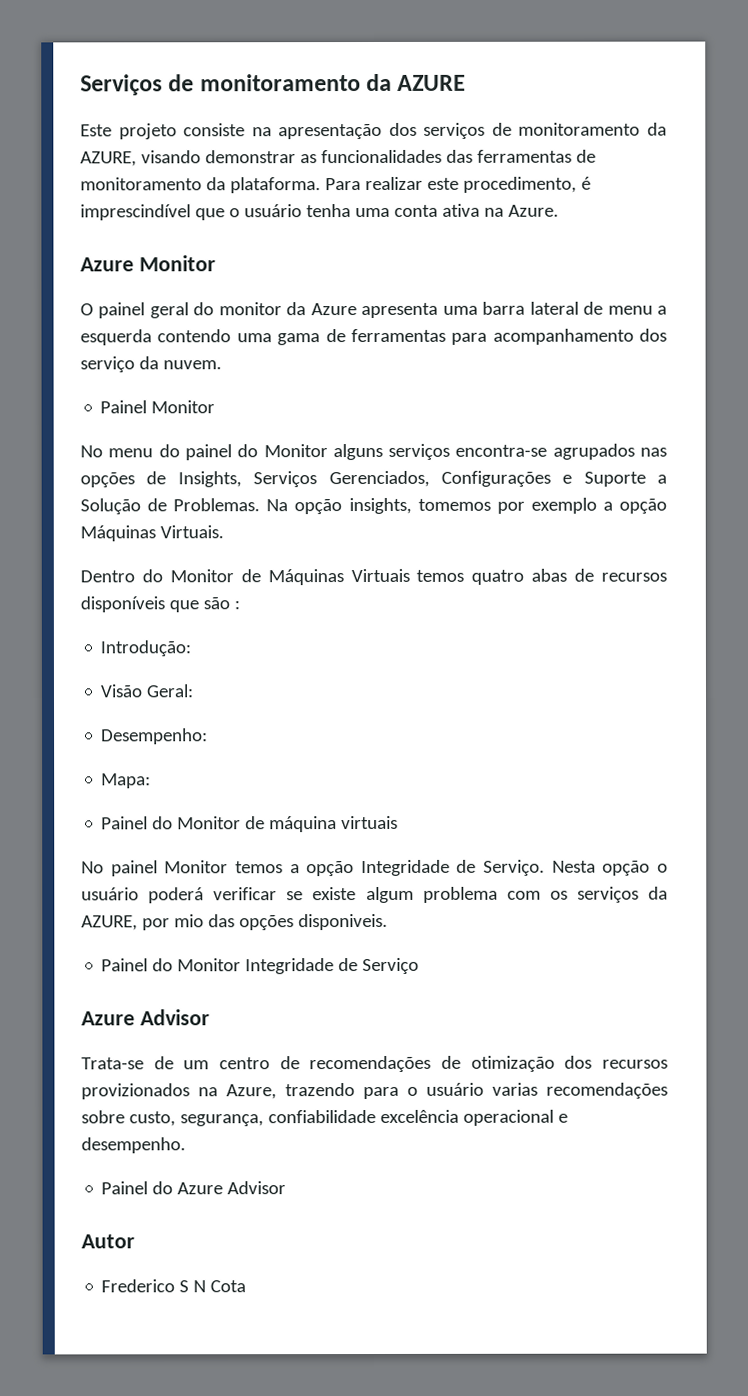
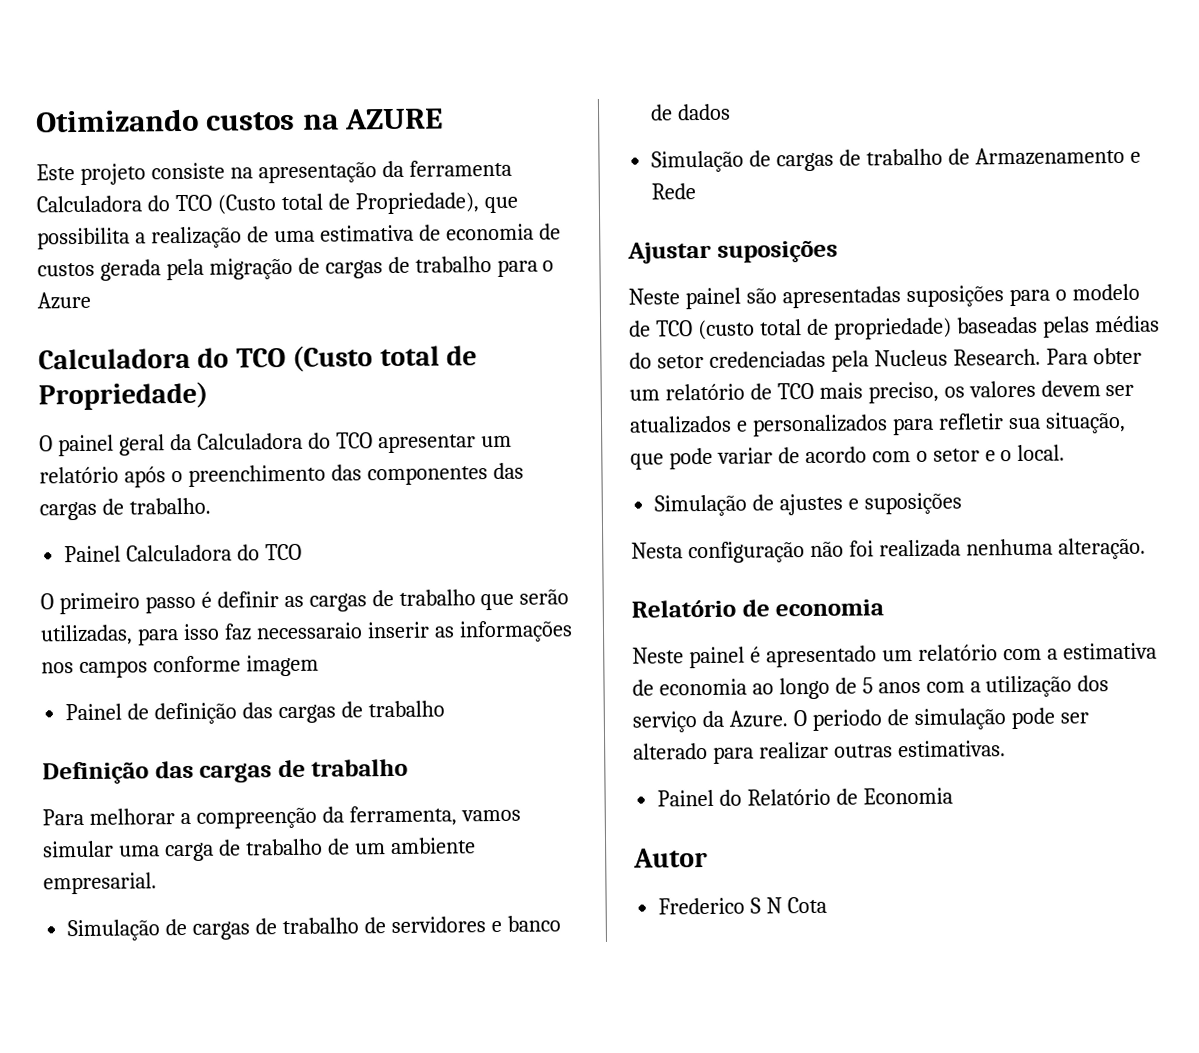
[80,73,393,96] Serviços de monitoramento da -> [35,108,339,133] Otimizando custos na
[388,122,667,139] [80,149,596,167] [80,176,591,194] [80,203,559,221] [80,255,216,272] [80,301,667,319] [80,328,667,346] [80,356,222,373] [100,400,216,414] [80,443,667,461] [80,470,667,488] [80,497,668,515] [80,525,224,542] [80,568,667,586] [80,596,240,613] [100,640,192,657] [100,684,194,698] [101,728,209,745] [101,773,152,789] [101,815,399,833] [81,859,668,877] [81,886,669,904] [81,913,388,931] [101,957,420,975] [81,1009,210,1026] [81,1055,668,1073] [81,1082,668,1100] [81,1109,568,1127] [81,1137,186,1154] [101,1181,287,1195] dos serviços de monitoramento da AZURE, visando demonstrar as funcionalidades das ferramentas de monitoramento da plataforma. Para realizar este procedimento, é imprescindível que o usuário tenha uma conta ativa na Azure. // Azure Monitor // O painel geral do monitor da Azure apresenta uma barra lateral de menu a esquerda contendo uma gama de ferramentas para acompanhamento dos serviço da nuvem. // Painel Monitor // No menu do painel do Monitor alguns serviços encontra-se agrupados nas opções de Insights, Serviços Gerenciados, Configurações e Suporte a Solução de Problemas. Na opção insights, tomemos por exemplo a opção Máquinas Virtuais. // Dentro do Monitor de Máquinas Virtuais temos quatro abas de recursos disponíveis que são : // Introdução: // Visão Geral: // Desempenho: // Mapa: // Painel do Monitor de máquina virtuais // No painel Monitor temos a opção Integridade de Serviço. Nesta opção o usuário poderá verificar se existe algum problema com os serviços da AZURE, por mio das opções disponiveis. // Painel do Monitor Integridade de Serviço // Azure Advisor // Trata-se de um centro de recomendações de otimização dos recursos provizionados na Azure, trazendo para o usuário varias recomendações sobre custo, segurança, confiabilidade excelência operacional e desempenho. // Painel do Azure Advisor -> [381,159,512,178] [36,192,518,215] [37,223,561,250] [37,256,555,281] [37,291,91,310] [38,345,478,372] [38,381,208,411] [39,432,512,457] [39,462,524,488] [39,497,211,521] [64,543,303,563] [40,589,570,615] [40,620,573,646] [41,654,319,679] [65,700,445,725] [42,758,409,785] [42,805,521,829] [42,837,476,862] [43,872,157,895] [67,915,561,942] [650,103,732,121] [651,146,1141,173] [651,183,697,200] [627,239,838,264] [628,283,1140,310] [629,315,1160,341] [629,347,1142,372] [629,380,1135,404] [629,411,1126,437] [630,444,1066,470] [654,492,962,517] [631,537,1146,564] [631,599,885,618] [632,642,1157,669] [632,675,1110,700] [632,707,1089,733] [633,740,1006,764] [657,787,953,807] da ferramenta Calculadora do TCO (Custo total de Propriedade), que possibilita a realização de uma estimativa de economia de custos gerada pela migração de cargas de trabalho para o Azure // Calculadora do TCO (Custo total de Propriedade) // O painel geral da Calculadora do TCO apresentar um relatório após o preenchimento das componentes das cargas de trabalho. // Painel Calculadora do TCO // O primeiro passo é definir as cargas de trabalho que serão utilizadas, para isso faz necessaraio inserir as informações nos campos conforme imagem // Painel de definição das cargas de trabalho // Definição das cargas de trabalho // Para melhorar a compreenção da ferramenta, vamos simular uma carga de trabalho de um ambiente empresarial. // Simulação de cargas de trabalho de servidores e banco de dados // Simulação de cargas de trabalho de Armazenamento e Rede // Ajustar suposições // Neste painel são apresentadas suposições para o modelo de TCO (custo total de propriedade) baseadas pelas médias do setor credenciadas pela Nucleus Research. Para obter um relatório de TCO mais preciso, os valores devem ser atualizados e personalizados para refletir sua situação, que pode variar de acordo com o setor e o local. // Simulação de ajustes e suposições // Nesta configuração não foi realizada nenhuma alteração. // Relatório de economia // Neste painel é apresentado um relatório com a estimativa de economia ao longo de 5 anos com a utilização dos serviço da Azure. O periodo de simulação pode ser alterado para realizar outras estimativas. // Painel do Relatório de Economia

